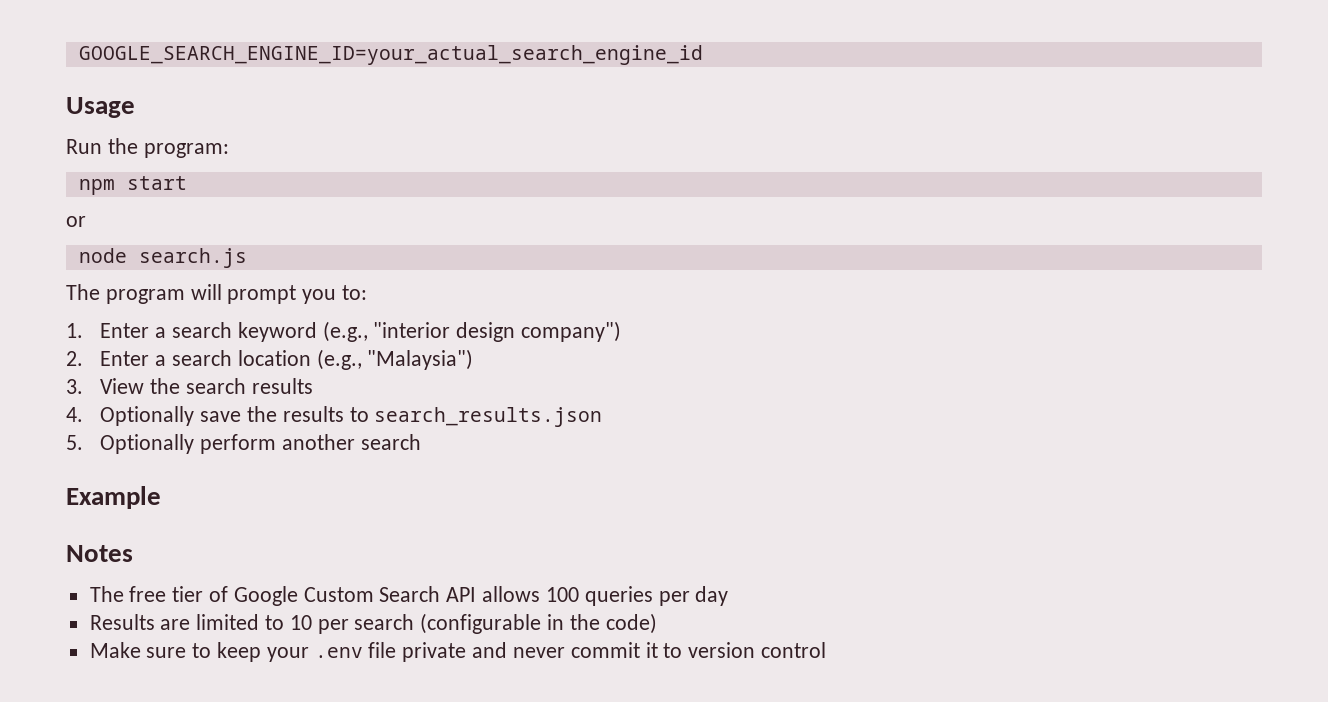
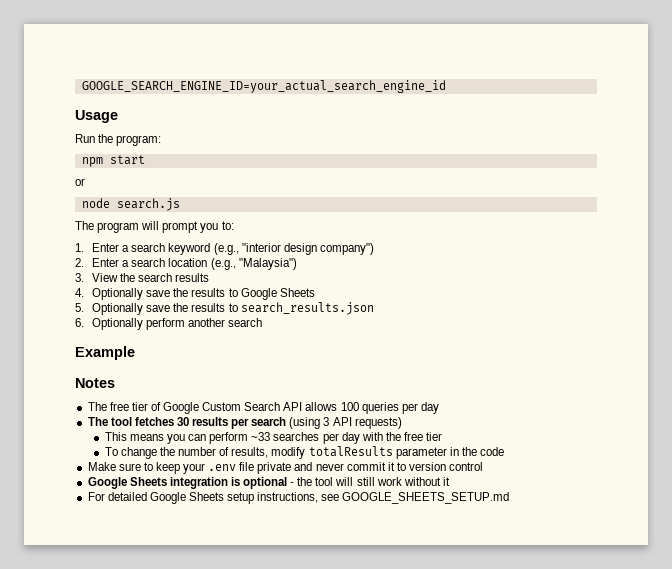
(369, 414) none -> [240,288,315,300] [75,303,238,315] Google Sheets // 5. Optionally save the results to
[66,435,83,450] 5. -> [75,318,84,327] 6.
[89,613,542,634] Results are limited to 10 per search (configurable -> [87,417,402,429] [104,432,443,444] [104,446,447,459] The tool fetches 30 results per search (using 3 API requests) // This means you can perform ~33 searches per day with the free tier // To change the number of results, modify totalResults parameter
[605,613,657,634] code) -> [479,447,504,456] code
(826, 650) none -> [87,477,450,489] [87,492,510,504] // Google Sheets integration is optional - the tool will still work without it // For detailed Google Sheets setup instructions, see GOOGLE_SHEETS_SETUP.md

